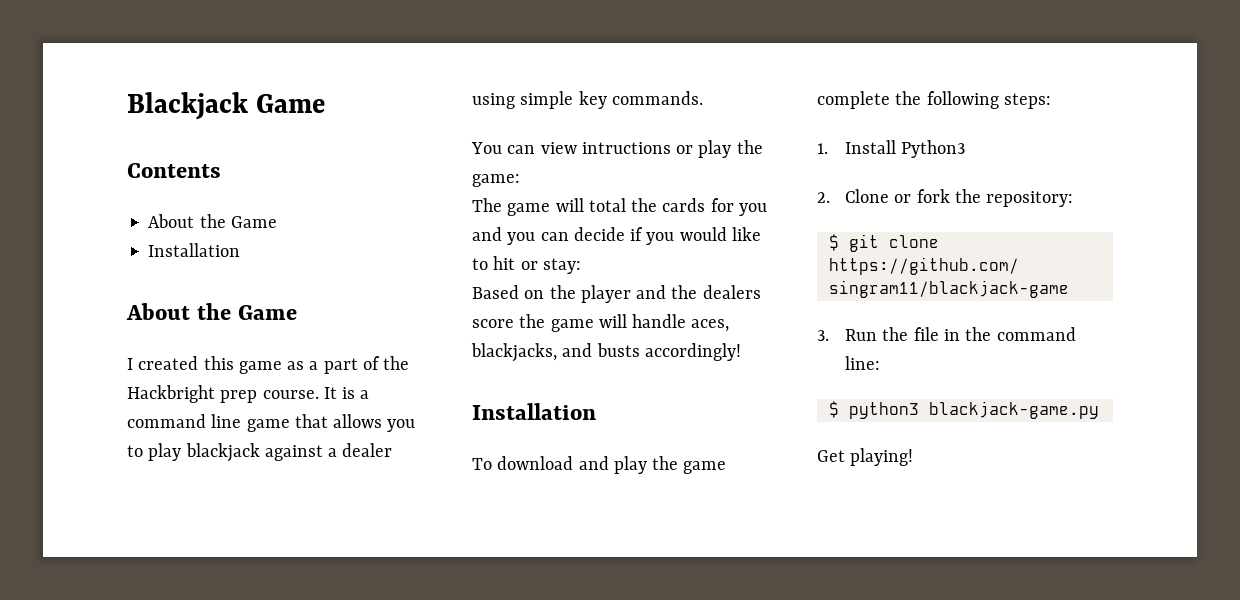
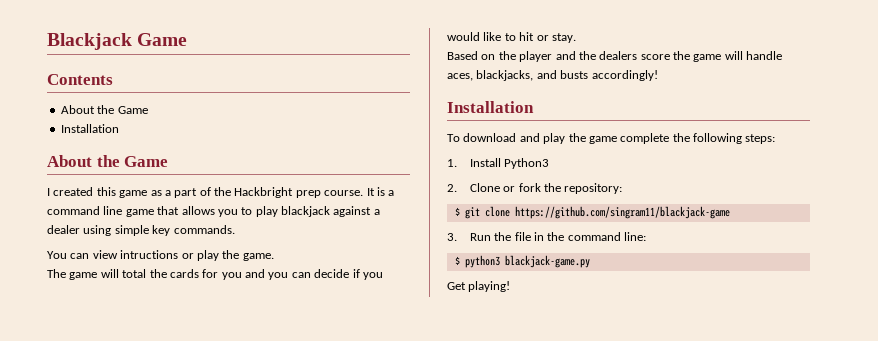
[472,174,520,187] game: -> [242,253,274,261] game.
[542,258,581,274] stay: -> [551,33,576,43] stay.

